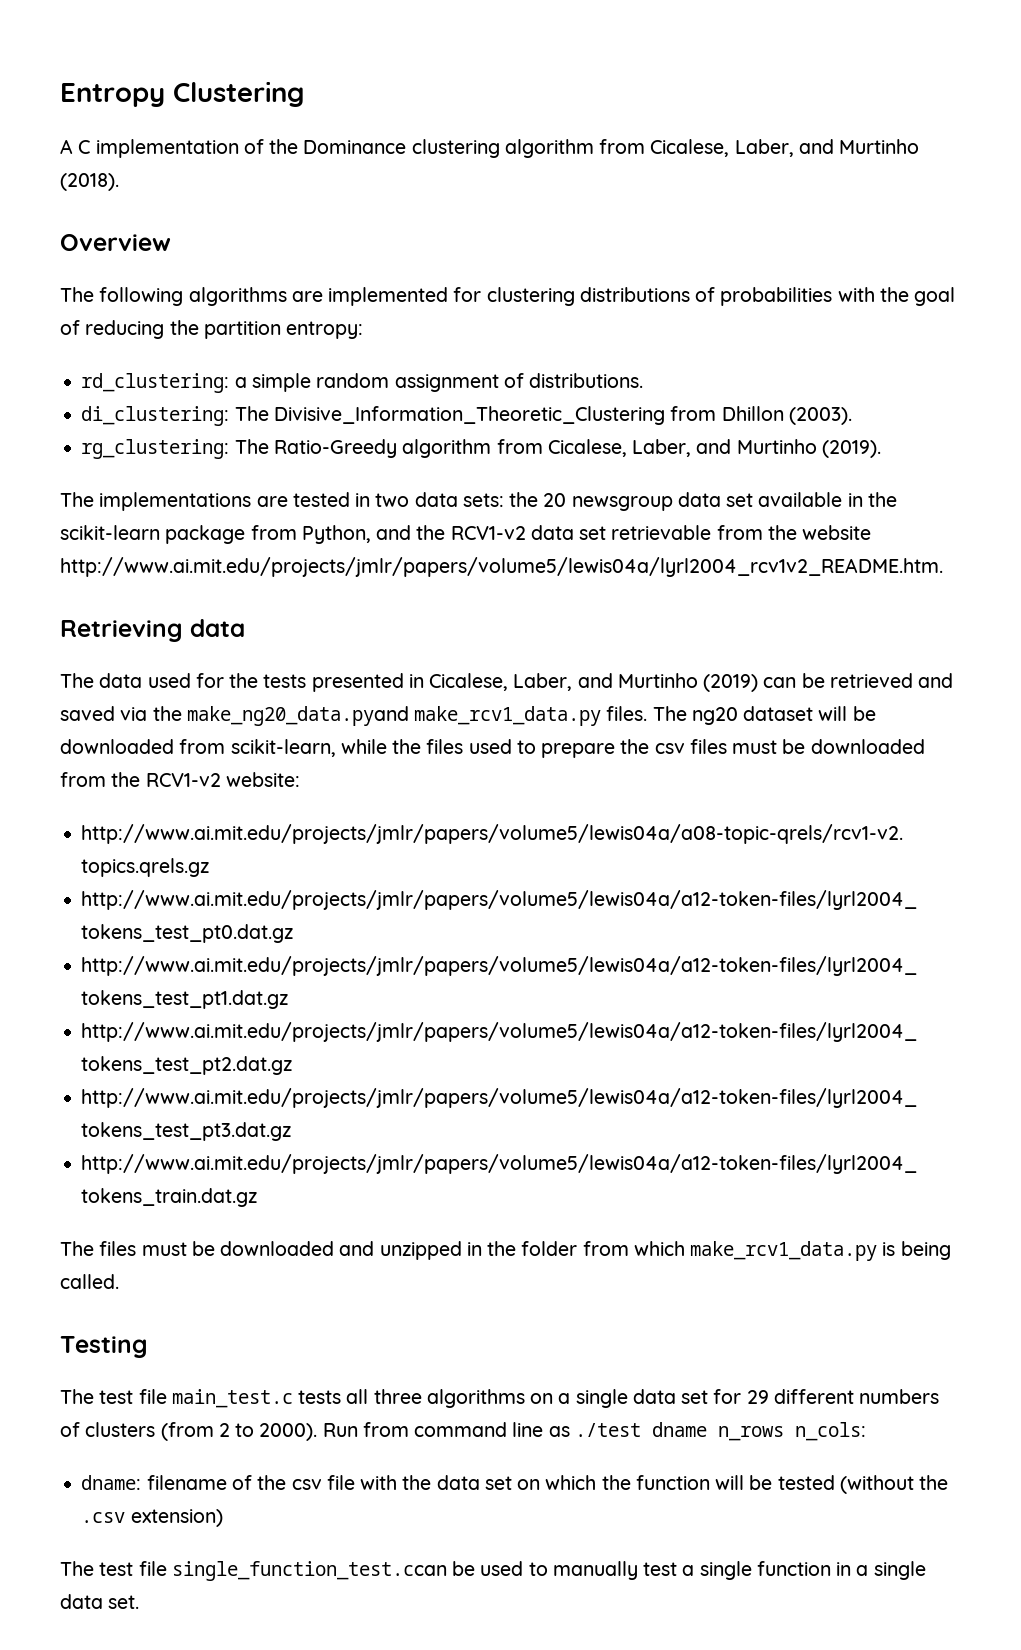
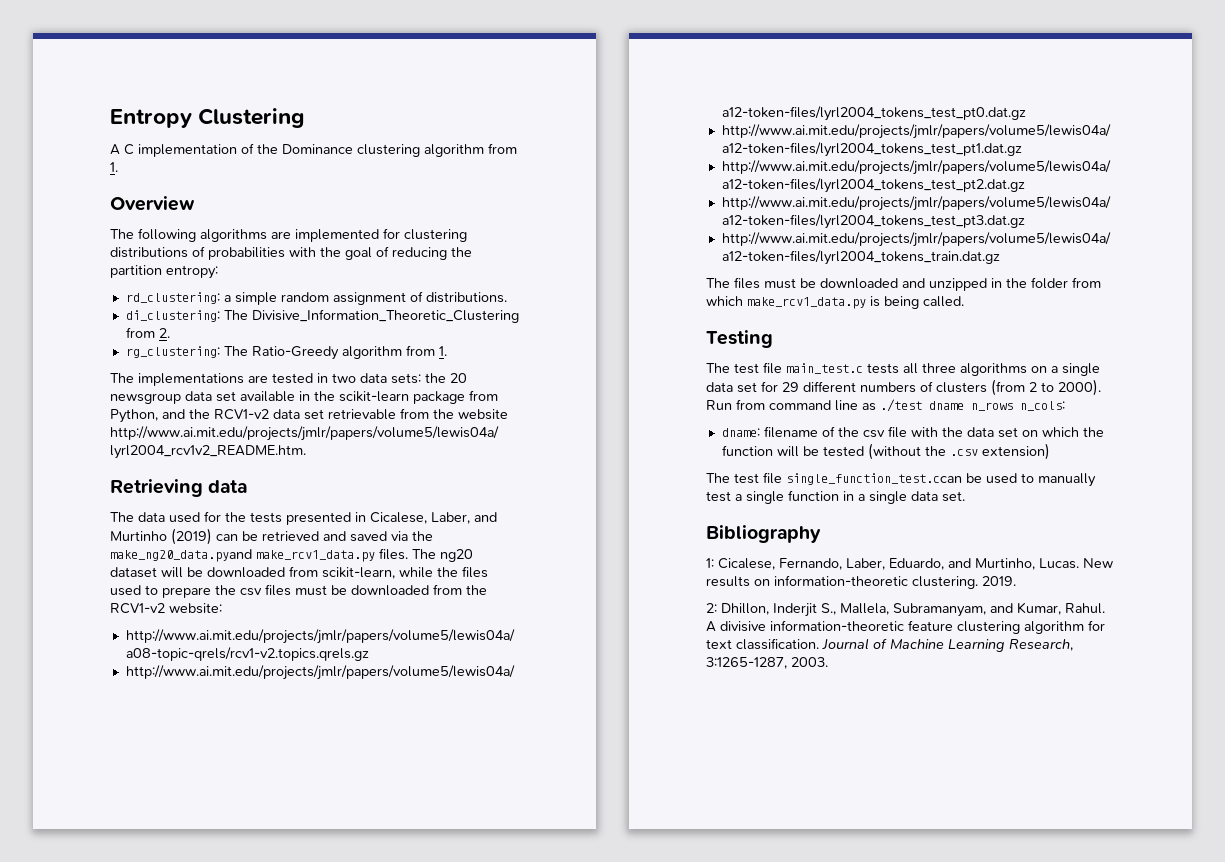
[650,139,920,157] [60,173,119,191] Cicalese, Laber, and Murtinho (2018). -> [110,162,118,172] 1.
[721,406,852,425] Dhillon (2003). -> [158,328,170,338] 2.
[547,439,881,458] Cicalese, Laber, and Murtinho (2019). -> [438,346,447,356] 1.
(140, 1602) none -> [706,525,821,543] [706,558,1113,570] [706,575,1016,589] [706,602,1105,617] [706,620,1105,634] [706,638,1073,652] [706,657,828,669] // Bibliography // 1: Cicalese, Fernando, Laber, Eduardo, and Murtinho, Lucas. New results on information-theoretic clustering. 2019. // 2: Dhillon, Inderjit S., Mallela, Subramanyam, and Kumar, Rahul. A divisive information-theoretic feature clustering algorithm for text classification. Journal of Machine Learning Research, 3:1265-1287, 2003.

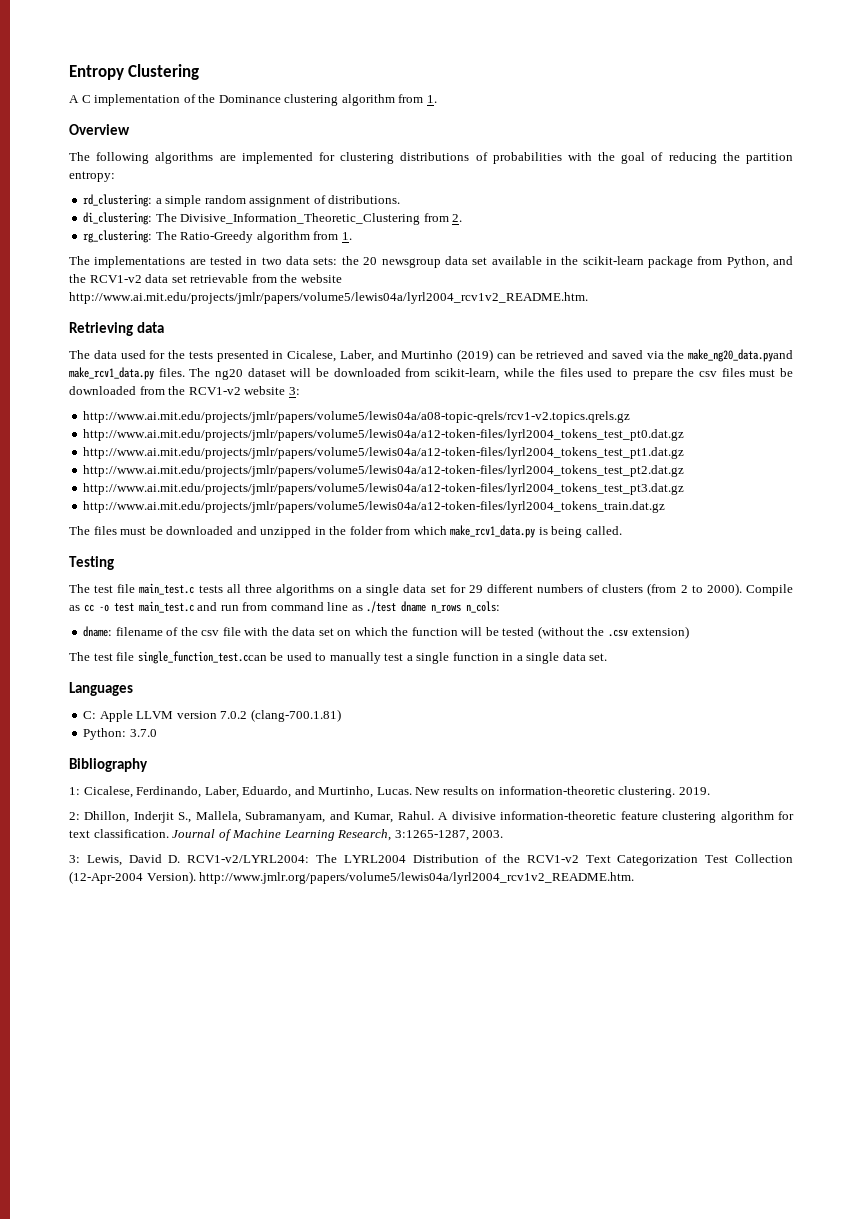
[169,603,222,614] website: -> [244,386,300,395] website 3:
[706,400,732,410] Run -> [746,584,794,596] [69,601,239,613] Compile as cc -o test main_test.c and run
(965, 496) none -> [69,682,133,696] [83,709,341,722] [83,728,157,740] // Languages // C: Apple LLVM version 7.0.2 (clang-700.1.81) // Python: 3.7.0
[779,558,842,570] Fernando, -> [136,786,202,798] Ferdinando,
(828, 662) none -> [69,854,794,866] [69,871,635,884] // 3: Lewis, David D. RCV1-v2/LYRL2004: The LYRL2004 Distribution of the RCV1-v2 Text Categorization Test Collection (12-Apr-2004 Version). http://www.jmlr.org/papers/volume5/lewis04a/lyrl2004_rcv1v2_README.htm.

